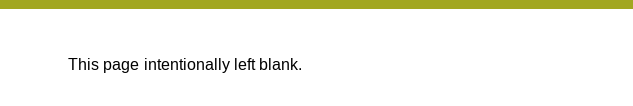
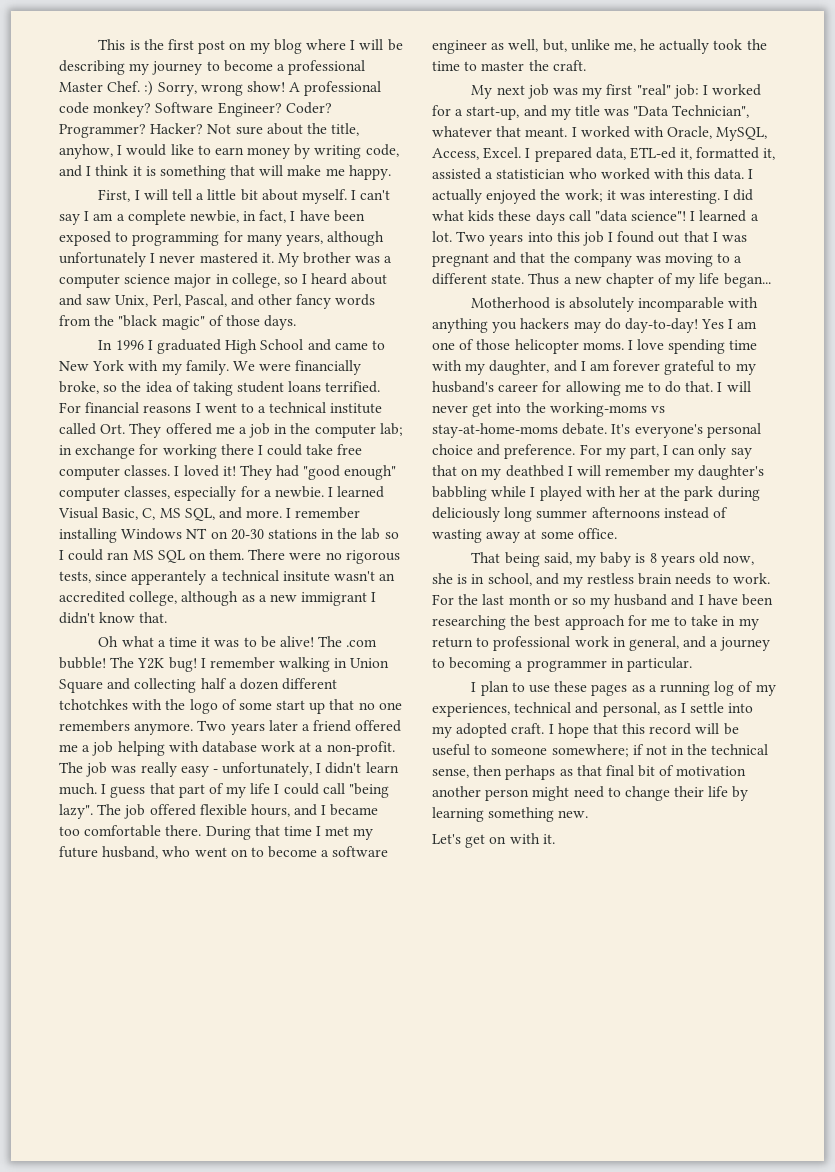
[103,58,303,73] page intentionally left blank. -> [129,39,403,54] [59,60,366,75] [59,81,382,96] [59,102,332,117] [59,123,360,138] [59,144,399,159] [59,165,391,180] [98,189,391,204] [59,210,365,225] [59,231,385,246] [59,252,393,267] [59,273,388,288] [59,294,376,309] [59,315,297,330] [98,339,385,354] [59,360,362,375] [59,381,381,396] [59,402,383,414] [59,423,403,438] [59,444,363,459] [59,465,397,480] [59,486,385,501] [58,507,361,521] [59,528,399,543] [59,549,400,564] [59,570,396,585] [59,591,377,606] [59,612,168,624] [98,636,378,648] [59,657,390,672] [59,678,338,693] [59,699,402,714] [59,720,402,735] [59,741,395,756] [59,762,399,777] [59,783,390,798] [59,804,379,819] [59,825,374,840] [59,846,389,859] [432,39,767,54] [432,60,586,71] [471,84,762,99] [432,105,750,120] [432,126,768,141] [432,147,776,162] [432,168,754,180] [432,189,754,204] [432,210,759,225] [432,231,748,246] [432,252,743,267] [432,273,771,288] [471,297,759,312] [432,318,758,333] [432,339,758,354] [432,360,756,375] [432,381,751,396] [432,402,665,417] [432,423,761,438] [432,444,752,459] [432,465,765,480] [432,486,760,501] [432,507,728,522] [432,528,617,543] [471,552,755,567] [432,573,770,588] [432,594,774,609] [432,615,759,630] [432,636,771,651] [432,657,692,672] [471,681,776,696] [432,702,754,717] [432,723,739,738] [432,744,769,757] [432,765,747,780] [432,786,749,801] [432,807,589,822] [432,833,555,848] is the first post on my blog where I will be describing my journey to become a professional Master Chef. :) Sorry, wrong show! A professional code monkey? Software Engineer? Coder? Programmer? Hacker? Not sure about the title, anyhow, I would like to earn money by writing code, and I think it is something that will make me happy. // First, I will tell a little bit about myself. I can't say I am a complete newbie, in fact, I have been exposed to programming for many years, although unfortunately I never mastered it. My brother was a computer science major in college, so I heard about and saw Unix, Perl, Pascal, and other fancy words from the "black magic" of those days. // In 1996 I graduated High School and came to New York with my family. We were financially broke, so the idea of taking student loans terrified. For financial reasons I went to a technical institute called Ort. They offered me a job in the computer lab; in exchange for working there I could take free computer classes. I loved it! They had "good enough" computer classes, especially for a newbie. I learned Visual Basic, C, MS SQL, and more. I remember installing Windows NT on 20-30 stations in the lab so I could ran MS SQL on them. There were no rigorous tests, since apperantely a technical insitute wasn't an accredited college, although as a new immigrant I didn't know that. // Oh what a time it was to be alive! The .com bubble! The Y2K bug! I remember walking in Union Square and collecting half a dozen different tchotchkes with the logo of some start up that no one remembers anymore. Two years later a friend offered me a job helping with database work at a non-profit. The job was really easy - unfortunately, I didn't learn much. I guess that part of my life I could call "being lazy". The job offered flexible hours, and I became too comfortable there. During that time I met my future husband, who went on to become a software engineer as well, but, unlike me, he actually took the time to master the craft. // My next job was my first "real" job: I worked for a start-up, and my title was "Data Technician", whatever that meant. I worked with Oracle, MySQL, Access, Excel. I prepared data, ETL-ed it, formatted it, assisted a statistician who worked with this data. I actually enjoyed the work; it was interesting. I did what kids these days call "data science"! I learned a lot. Two years into this job I found out that I was pregnant and that the company was moving to a different state. Thus a new chapter of my life began... // Motherhood is absolutely incomparable with anything you hackers may do day-to-day! Yes I am one of those helicopter moms. I love spending time with my daughter, and I am forever grateful to my husband's career for allowing me to do that. I will never get into the working-moms vs stay-at-home-moms debate. It's everyone's personal choice and preference. For my part, I can only say that on my deathbed I will remember my daughter's babbling while I played with her at the park during deliciously long summer afternoons instead of wasting away at some office. // That being said, my baby is 8 years old now, she is in school, and my restless brain needs to work. For the last month or so my husband and I have been researching the best approach for me to take in my return to professional work in general, and a journey to becoming a programmer in particular. // I plan to use these pages as a running log of my experiences, technical and personal, as I settle into my adopted craft. I hope that this record will be useful to someone somewhere; if not in the technical sense, then perhaps as that final bit of motivation another person might need to change their life by learning something new. // Let's get on with it.

